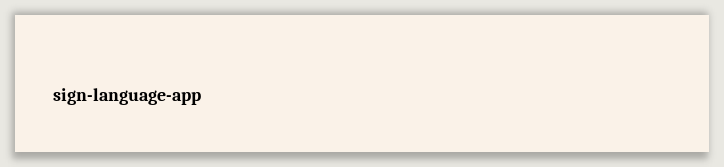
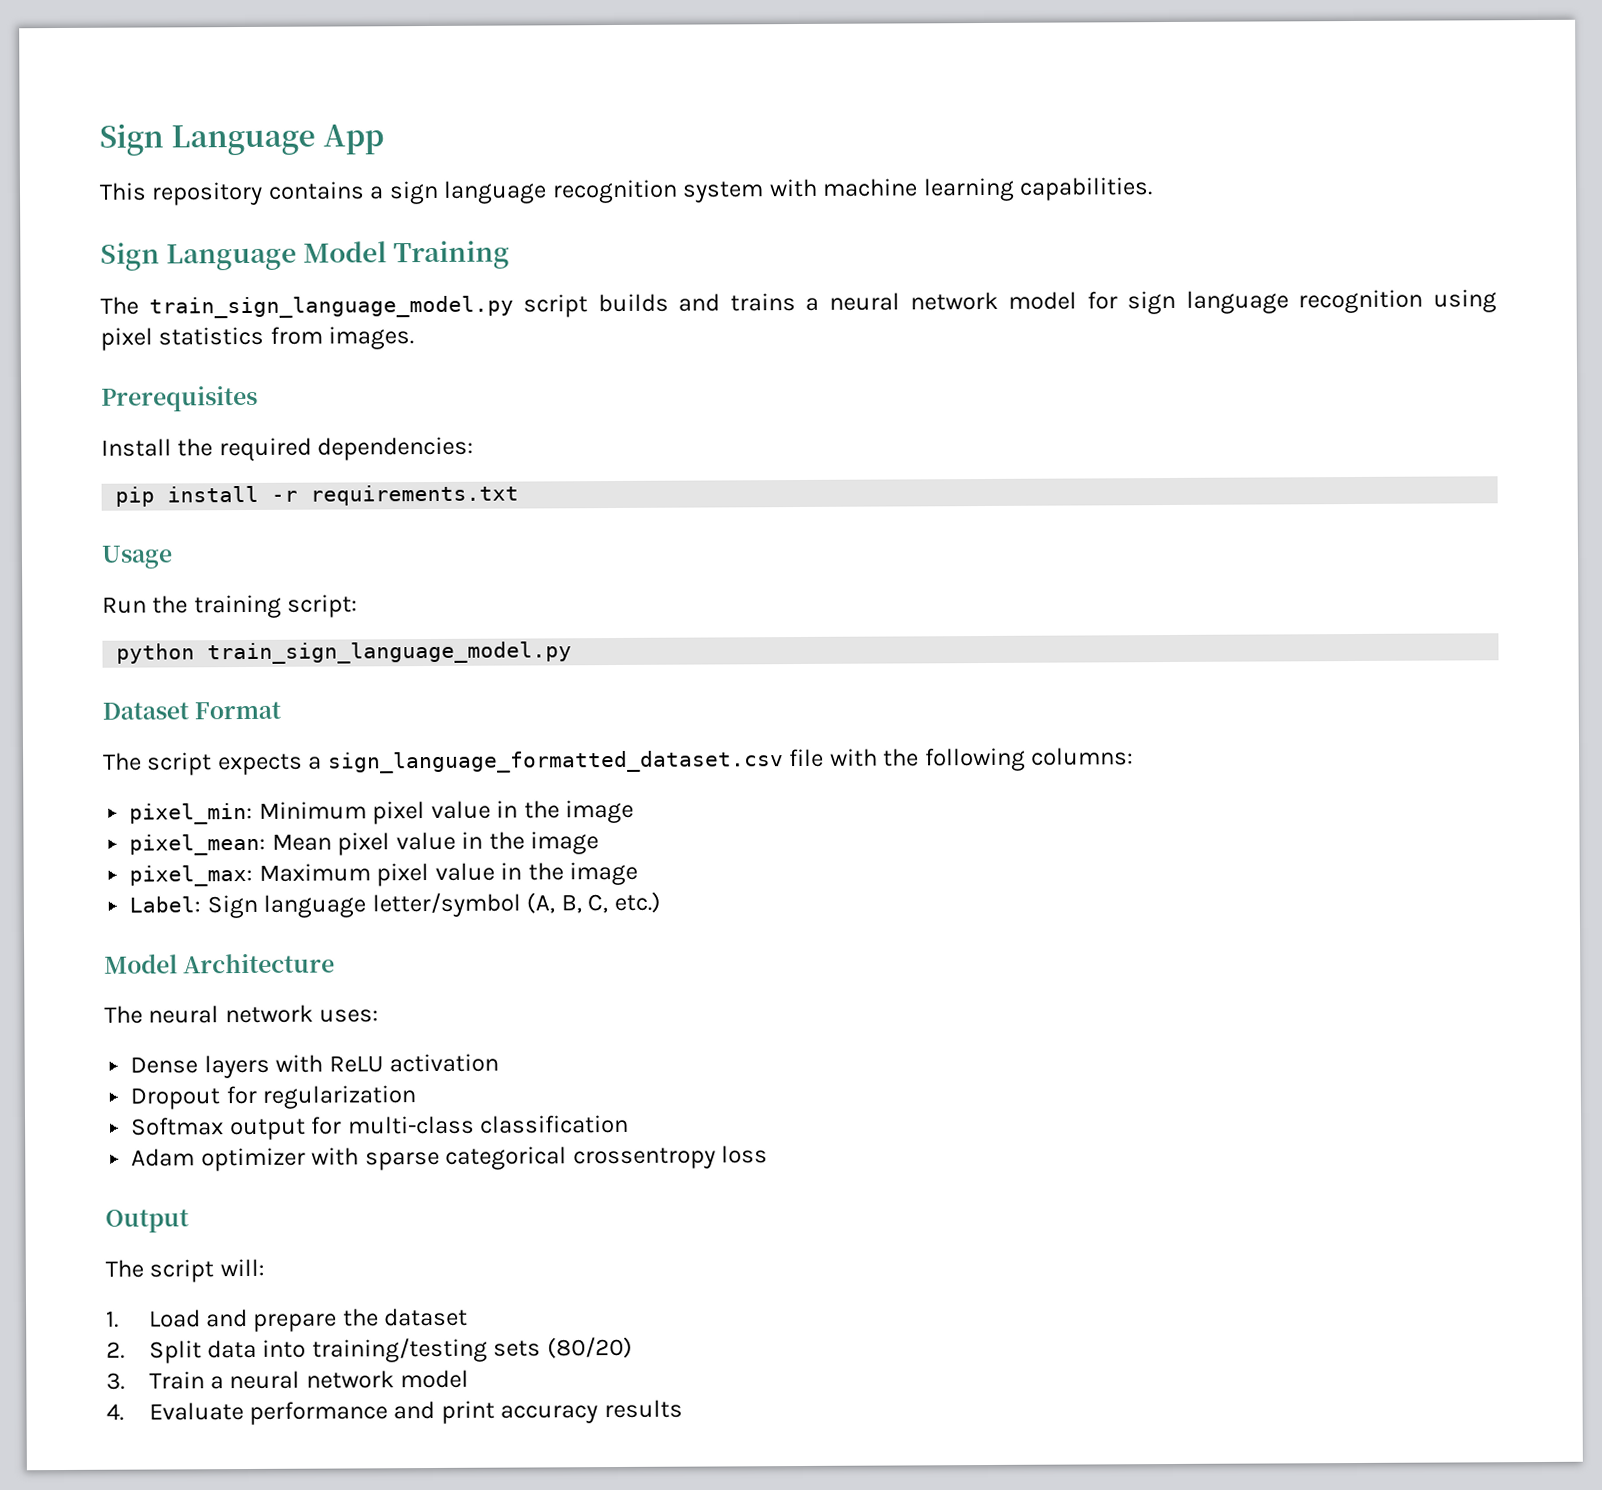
[53,88,201,105] sign-language-app -> [99,123,384,156] [99,177,1154,206] [100,240,511,271] [100,289,1498,319] [100,326,415,351] [101,385,258,412] [101,436,475,462] [115,484,520,507] [101,545,173,569] [102,594,359,619] [116,641,573,665] [102,701,282,720] [103,747,1135,776] [129,799,635,825] [129,831,600,856] [129,861,639,887] [129,891,661,919] [104,953,336,974] [104,1004,380,1024] [130,1053,500,1079] [130,1085,417,1110] [131,1114,630,1141] [131,1145,769,1172] [105,1209,189,1233] [105,1258,265,1283] [106,1307,469,1332] [106,1336,633,1364] [106,1369,470,1390] [106,1399,683,1425] Sign Language App // This repository contains a sign language recognition system with machine learning capabilities. // Sign Language Model Training // The train_sign_language_model.py script builds and trains a neural network model for sign language recognition using pixel statistics from images. // Prerequisites // Install the required dependencies: // pip install -r requirements.txt // Usage // Run the training script: // python train_sign_language_model.py // Dataset Format // The script expects a sign_language_formatted_dataset.csv file with the following columns: // pixel_min: Minimum pixel value in the image // pixel_mean: Mean pixel value in the image // pixel_max: Maximum pixel value in the image // Label: Sign language letter/symbol (A, B, C, etc.) // Model Architecture // The neural network uses: // Dense layers with ReLU activation // Dropout for regularization // Softmax output for multi-class classification // Adam optimizer with sparse categorical crossentropy loss // Output // The script will: // 1. Load and prepare the dataset // 2. Split data into training/testing sets (80/20) // 3. Train a neural network model // 4. Evaluate performance and print accuracy results

